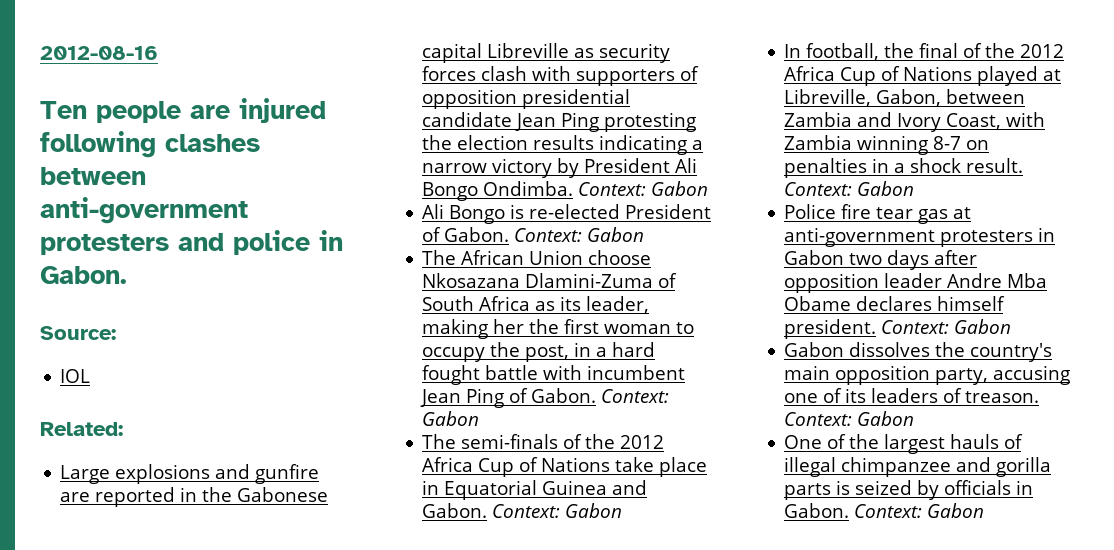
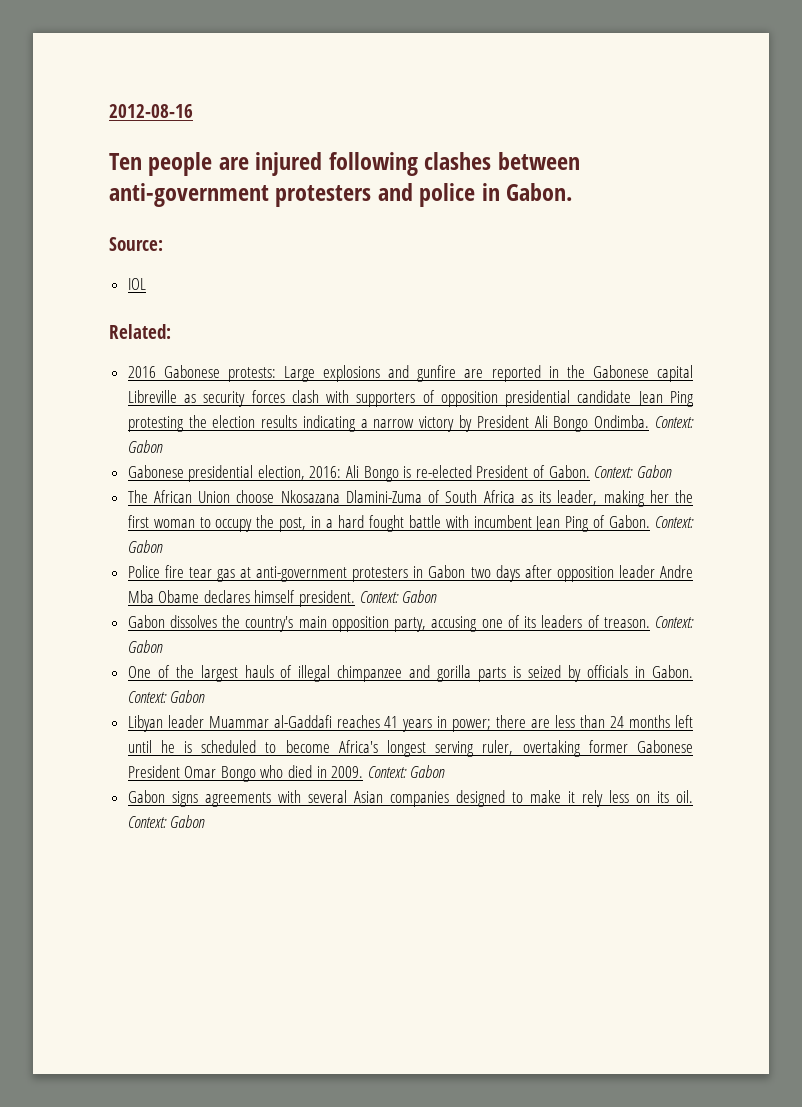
(123, 429) none -> [127,365,276,382] 2016 Gabonese protests:
(709, 188) none -> [127,465,342,482] Gabonese presidential election, 2016:
[422,434,665,449] [422,457,708,477] [422,480,648,500] [422,503,623,518] [784,43,1065,61] [784,66,1062,86] [784,89,1026,107] [784,112,1046,132] [784,135,990,155] [784,158,1024,178] [784,181,915,196] // The semi-finals of the 2012 Africa Cup of Nations take place in Equatorial Guinea and Gabon. Context: Gabon // In football, the final of the 2012 Africa Cup of Nations played at Libreville, Gabon, between Zambia and Ivory Coast, with Zambia winning 8-7 on penalties in a shock result. Context: Gabon -> (163, 546) none
(985, 510) none -> [127,715,693,732] [127,740,693,757] [127,765,446,782] [127,790,693,807] [127,815,206,828] // Libyan leader Muammar al-Gaddafi reaches 41 years in power; there are less than 24 months left until he is scheduled to become Africa's longest serving ruler, overtaking former Gabonese President Omar Bongo who died in 2009. Context: Gabon // Gabon signs agreements with several Asian companies designed to make it rely less on its oil. Context: Gabon

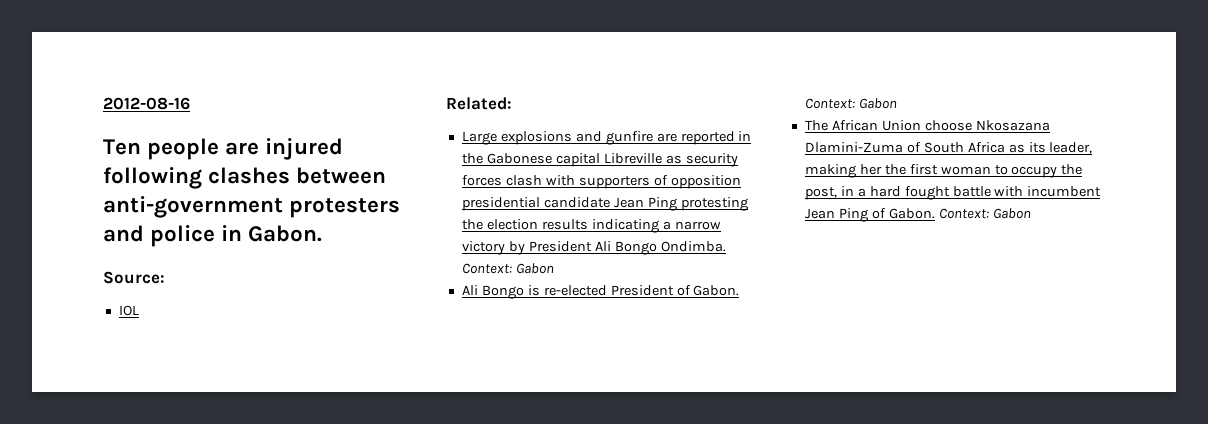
[127,365,276,382] 2016 Gabonese protests: -> (512, 103) none
[127,465,342,482] Gabonese presidential election, 2016: -> (554, 268) none
[127,565,693,582] [127,590,438,607] [127,615,694,632] [127,640,163,653] [127,665,693,682] [127,690,206,703] [127,715,693,732] [127,740,693,757] [127,765,446,782] [127,790,693,807] [127,815,206,828] // Police fire tear gas at anti-government protesters in Gabon two days after opposition leader Andre Mba Obame declares himself president. Context: Gabon // Gabon dissolves the country's main opposition party, accusing one of its leaders of treason. Context: Gabon // One of the largest hauls of illegal chimpanzee and gorilla parts is seized by officials in Gabon. Context: Gabon // Libyan leader Muammar al-Gaddafi reaches 41 years in power; there are less than 24 months left until he is scheduled to become Africa's longest serving ruler, overtaking former Gabonese President Omar Bongo who died in 2009. Context: Gabon // Gabon signs agreements with several Asian companies designed to make it rely less on its oil. Context: Gabon -> (1031, 213) none

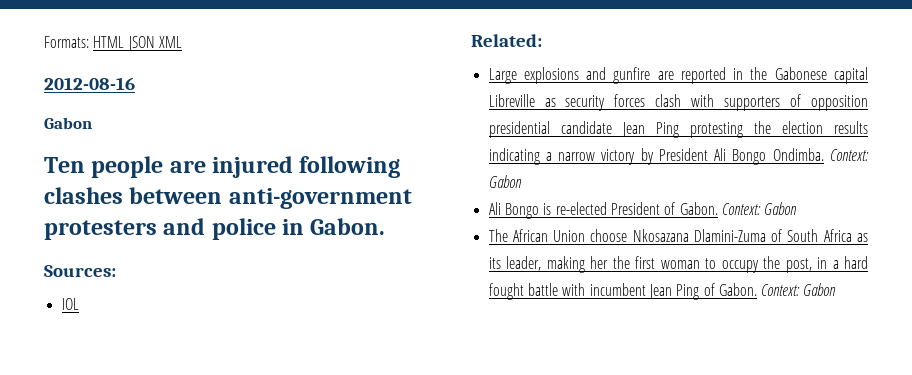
(103, 103) none -> [44,36,182,51] Formats: HTML JSON XML //
(190, 103) none -> [44,117,92,129] // Gabon
[103,271,165,284] Source: -> [44,265,116,277] Sources:

